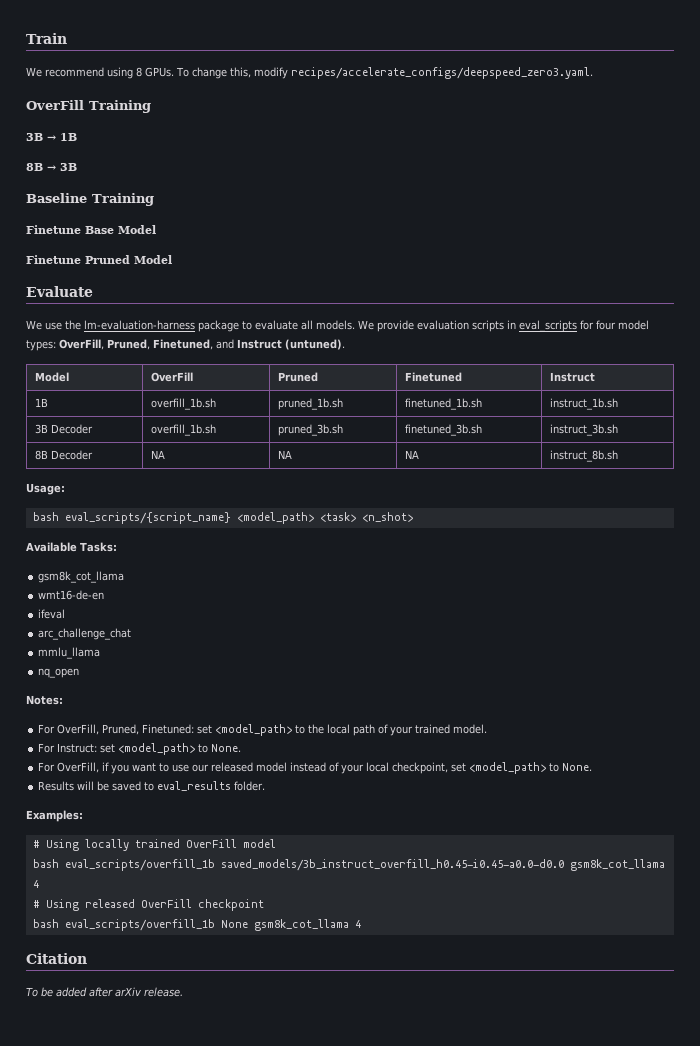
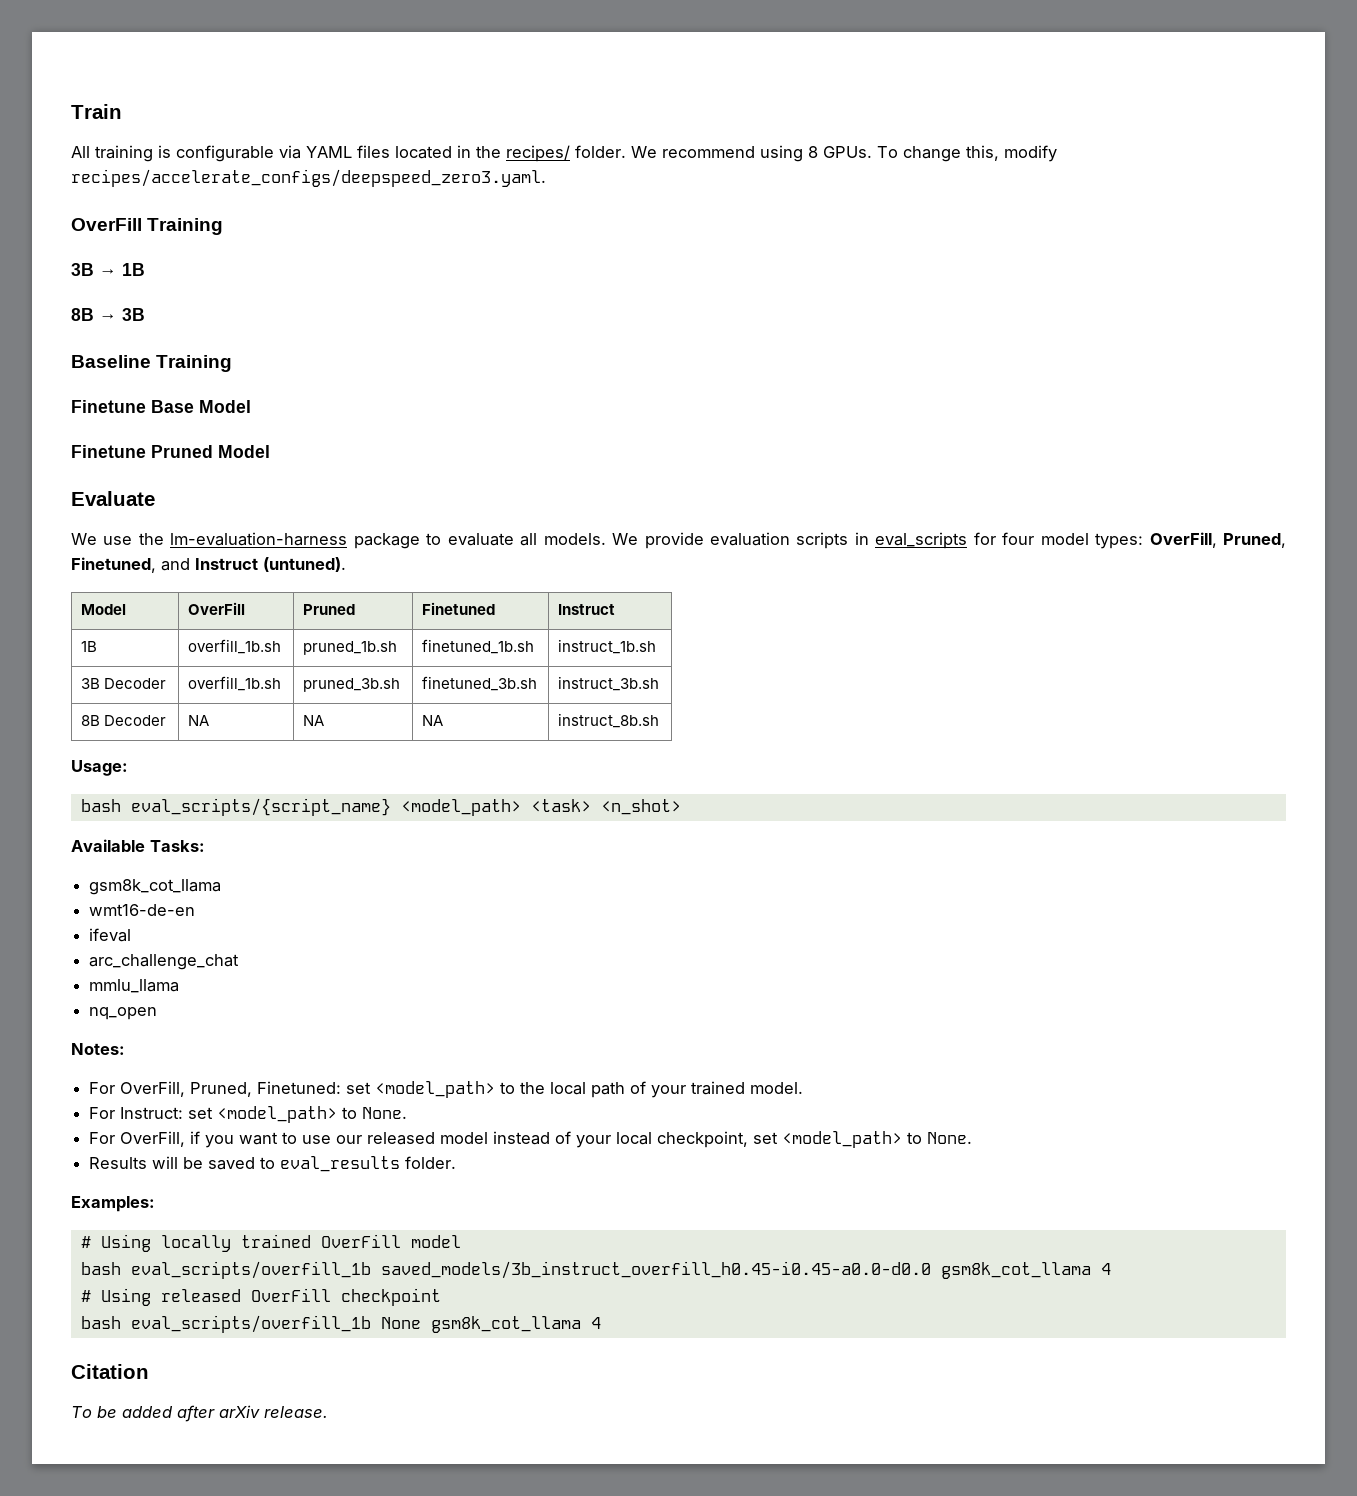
(67, 38) none -> [71,145,626,162] All training is configurable via YAML files located in the recipes/ folder.

